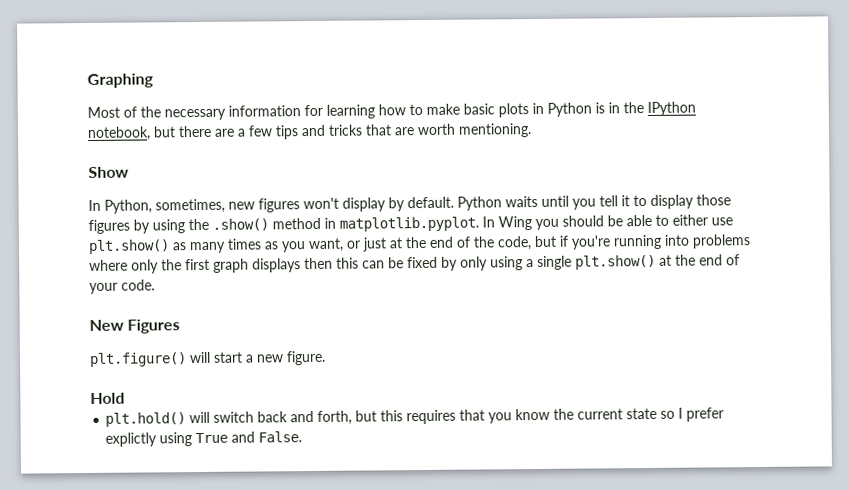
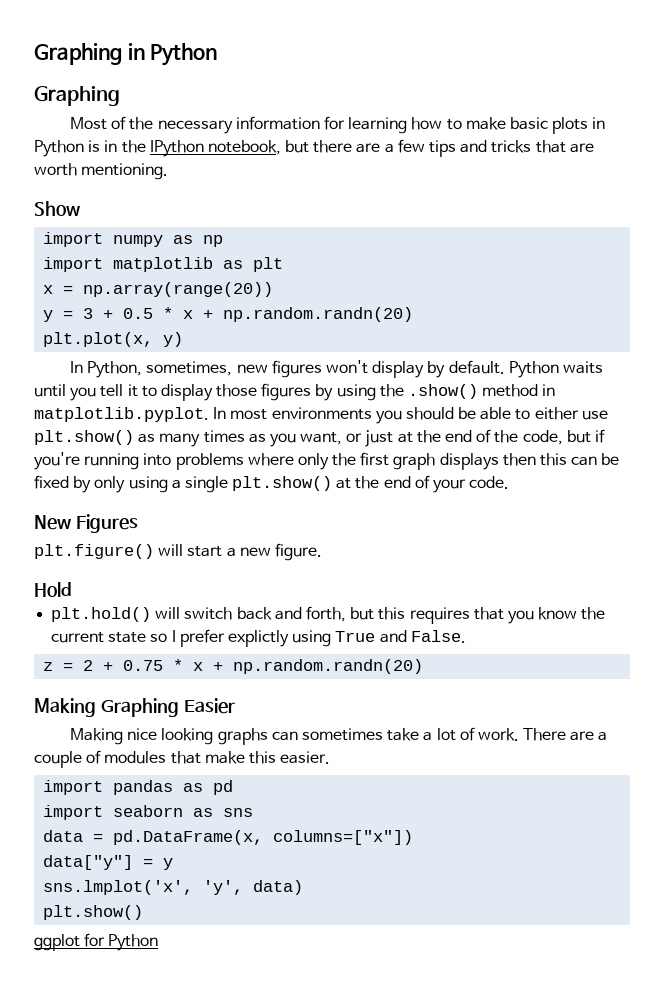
[87,73,154,88] Graphing -> [34,43,218,66] [34,86,120,106] Graphing in Python // Graphing
(129, 172) none -> [43,232,224,247] [43,257,284,272] [43,282,274,297] [43,307,414,322] [43,332,184,347] // import numpy as np // import matplotlib as plt // x = np.array(range(20)) // y = 3 + 0.5 * x + np.random.randn(20) // plt.plot(x, y)
[498,216,532,231] Wing -> [230,407,372,420] most environments
(303, 437) none -> [43,659,424,674] [34,698,235,717] [70,727,608,745] [34,750,331,768] [43,780,234,795] [43,805,254,820] [43,830,414,845] [43,855,174,870] [43,880,304,895] [43,905,144,920] [34,933,159,951] // z = 2 + 0.75 * x + np.random.randn(20) // Making Graphing Easier // Making nice looking graphs can sometimes take a lot of work. There are a couple of modules that make this easier. // import pandas as pd // import seaborn as sns // data = pd.DataFrame(x, columns=["x"]) // data["y"] = y // sns.lmplot('x', 'y', data) // plt.show() // ggplot for Python

